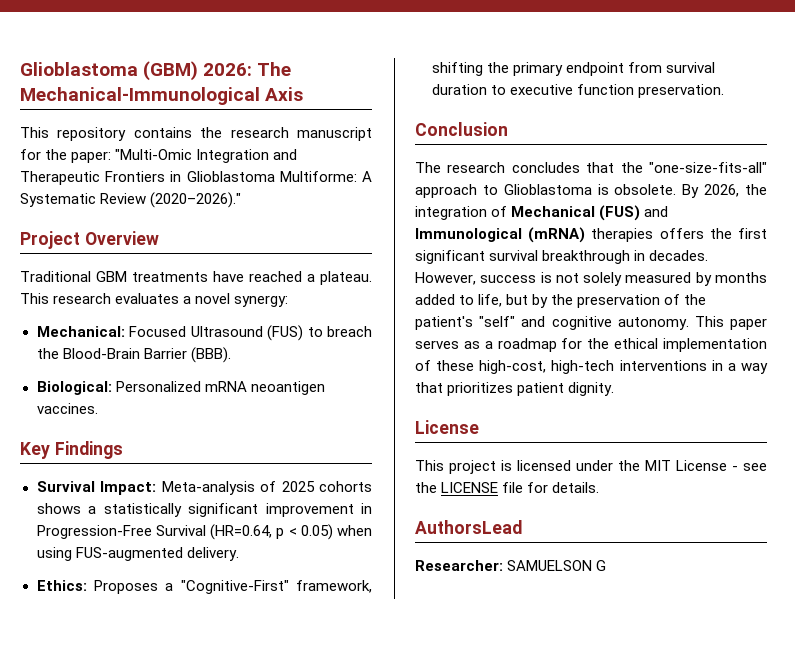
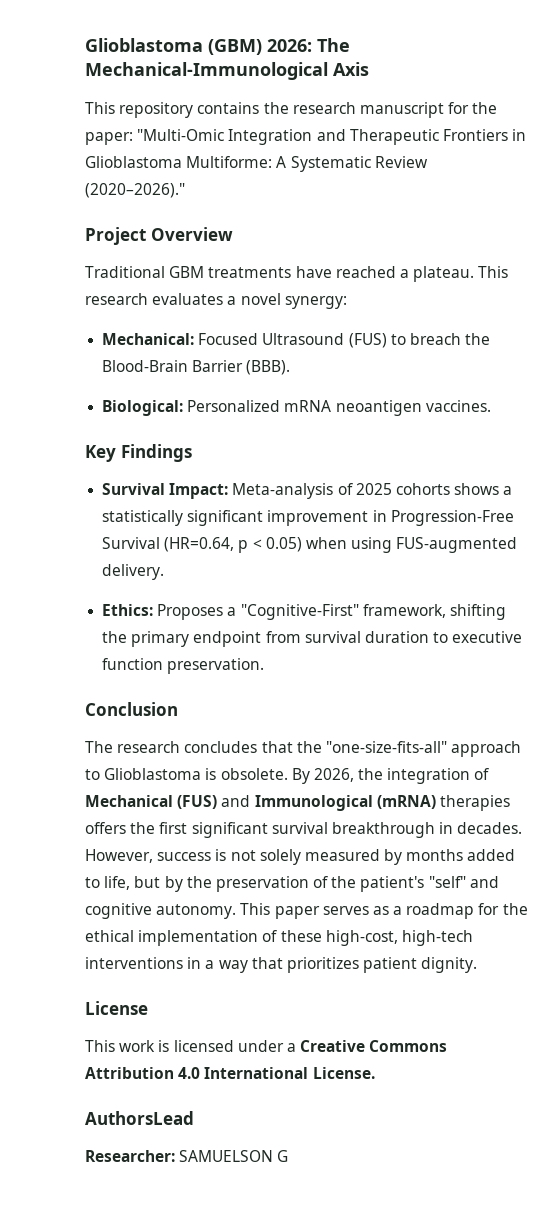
[449,460,496,474] project -> [119,1040,156,1052] work
[618,460,767,471] [415,482,600,493] the MIT License - see the LICENSE file for details. -> [286,1040,448,1052] [85,1067,375,1079] a Creative Commons Attribution 4.0 International License.

